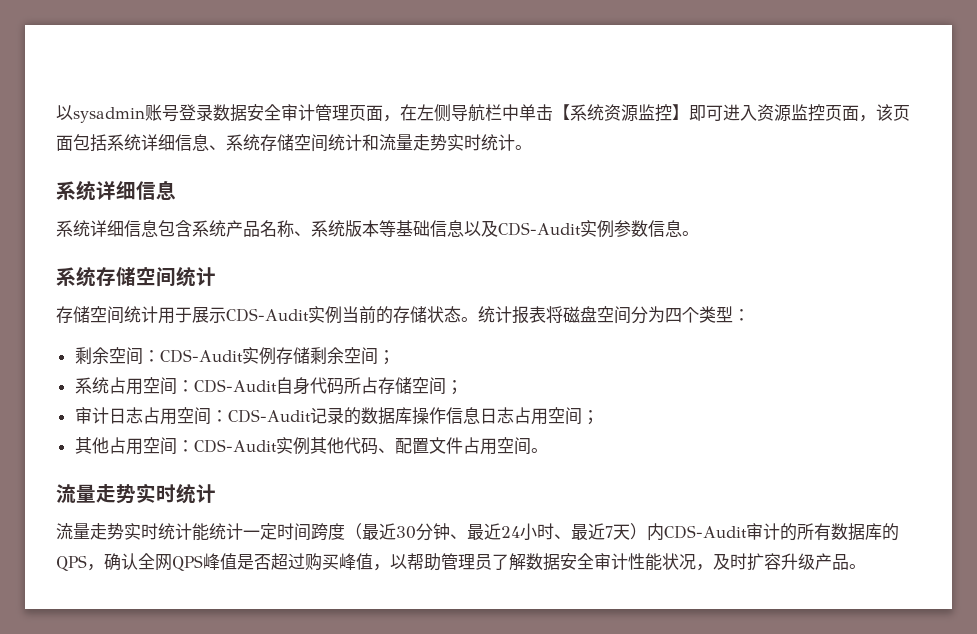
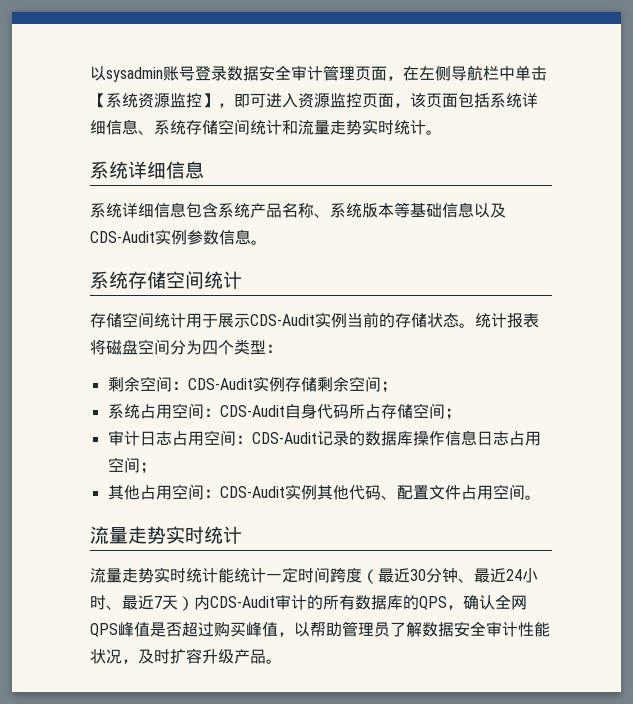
(689, 112) none -> [218,103,234,108] ，

